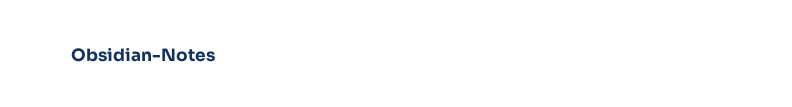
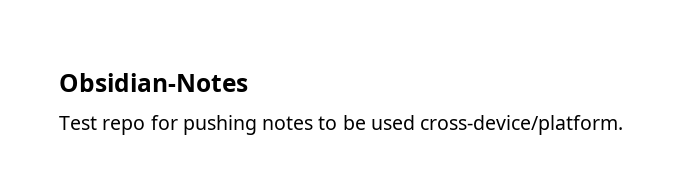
(215, 54) none -> [59,115,624,135] // Test repo for pushing notes to be used cross-device/platform.

